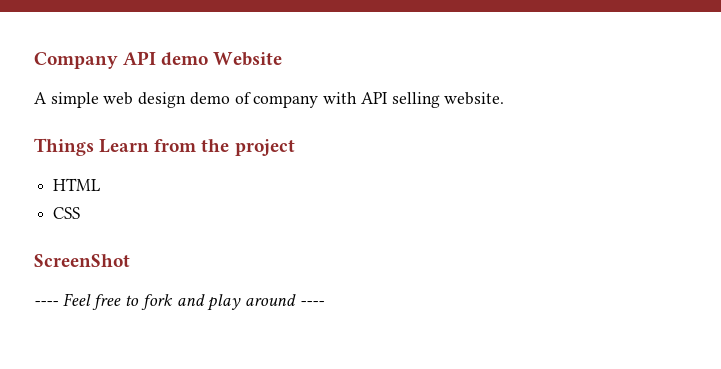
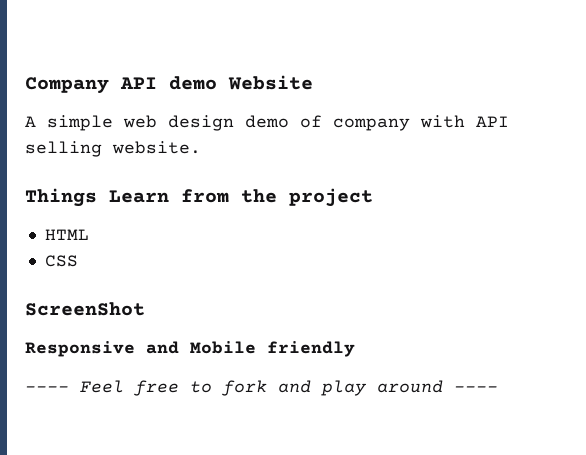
(130, 260) none -> [25,341,355,357] // Responsive and Mobile friendly

